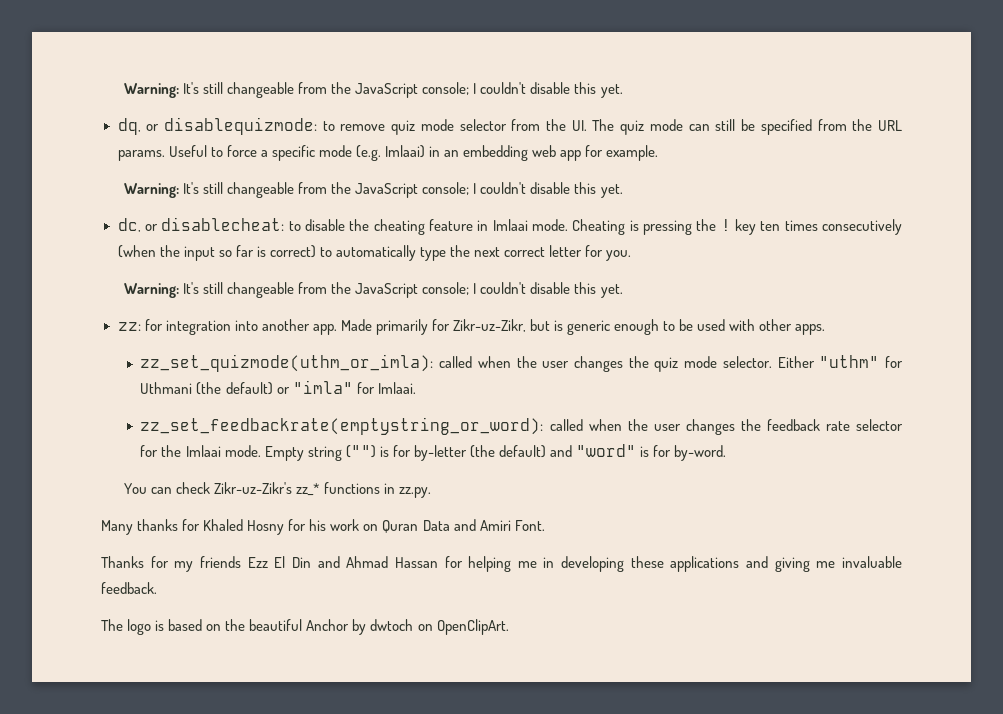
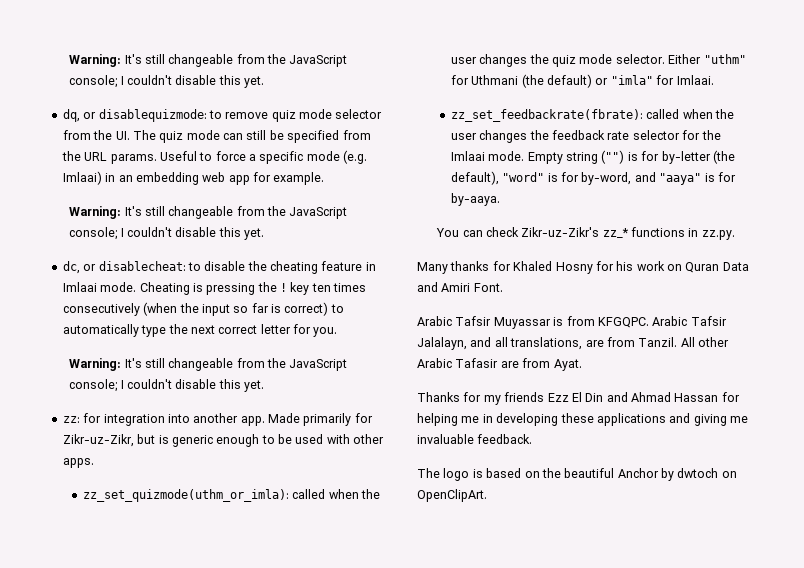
[140,417,544,435] zz_set_feedbackrate(emptystring_or_word): -> [450,109,643,122] zz_set_feedbackrate(fbrate):
[498,445,573,458] default) and -> [450,171,499,185] default),
[674,445,727,461] by-word. -> [581,172,736,185] [450,193,500,206] by-word, and "aaya" is for by-aaya.
(545, 525) none -> [417,316,727,329] [417,337,729,350] [417,358,582,371] // Arabic Tafsir Muyassar is from KFGQPC. Arabic Tafsir Jalalayn, and all translations, are from Tanzil. All other Arabic Tafasir are from Ayat.

